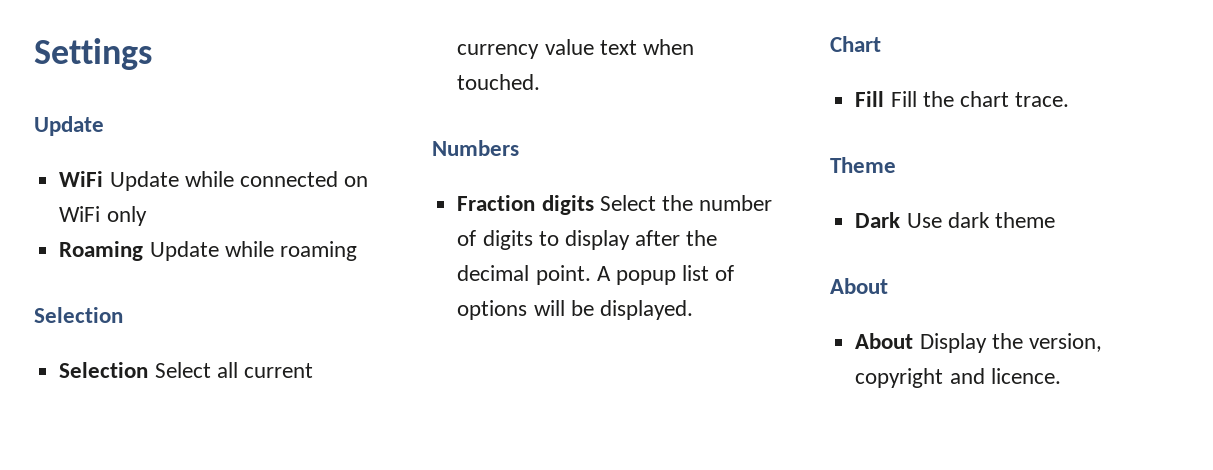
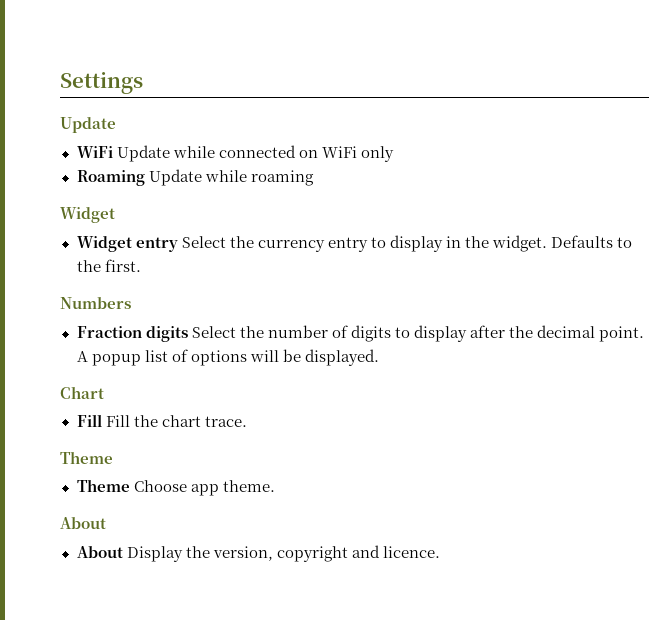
[34,307,123,323] [59,362,313,378] [457,39,694,59] [457,74,541,90] Selection // Selection Select all current currency value text when touched. -> [60,207,115,223] [76,235,633,252] [76,259,141,272] Widget // Widget entry Select the currency entry to display in the widget. Defaults to the first.
[855,212,1055,228] Dark Use dark theme -> [76,479,275,496] Theme Choose app theme.

